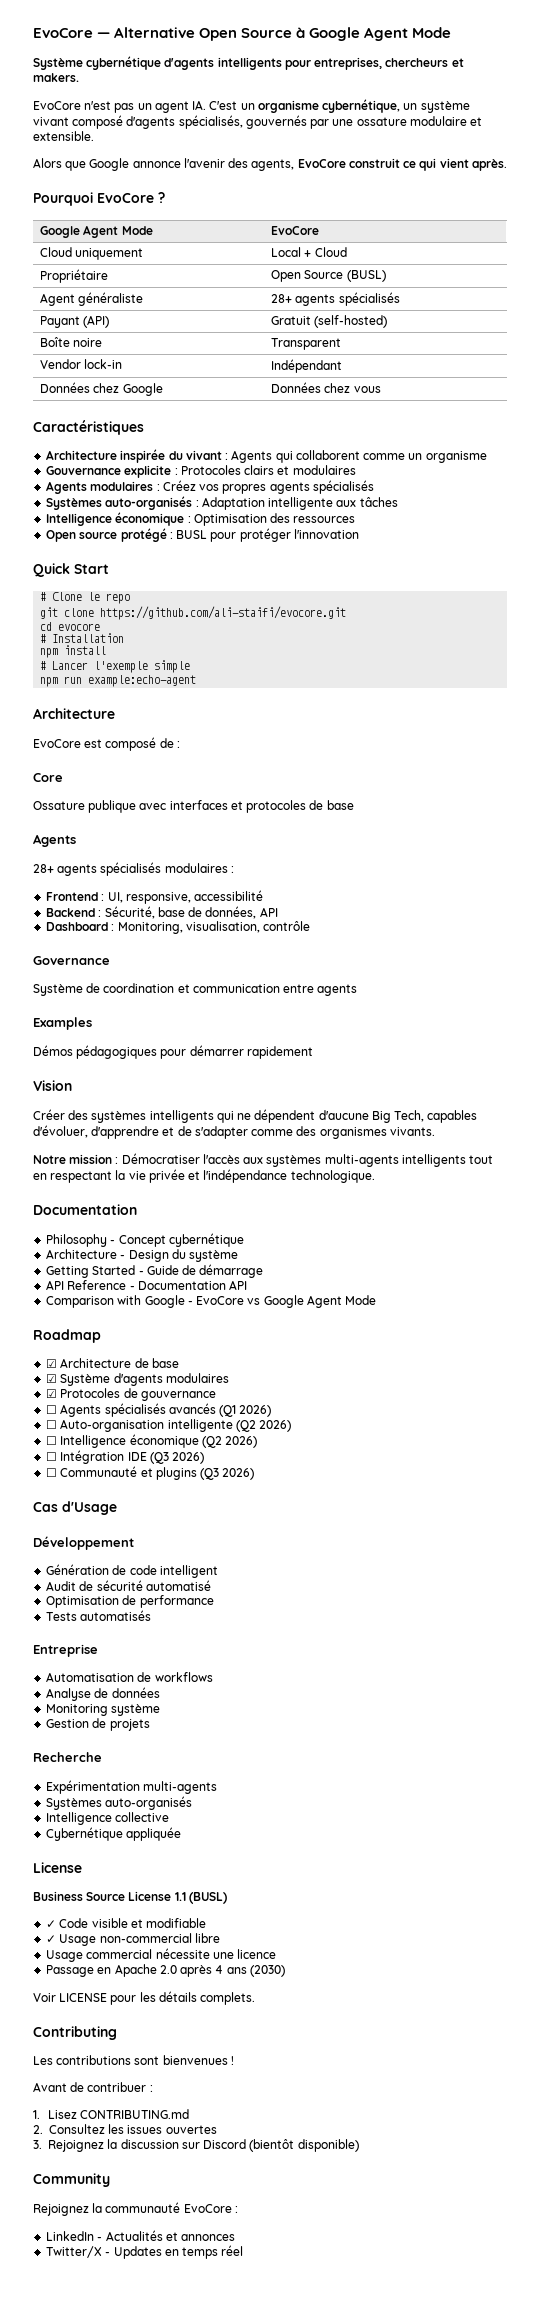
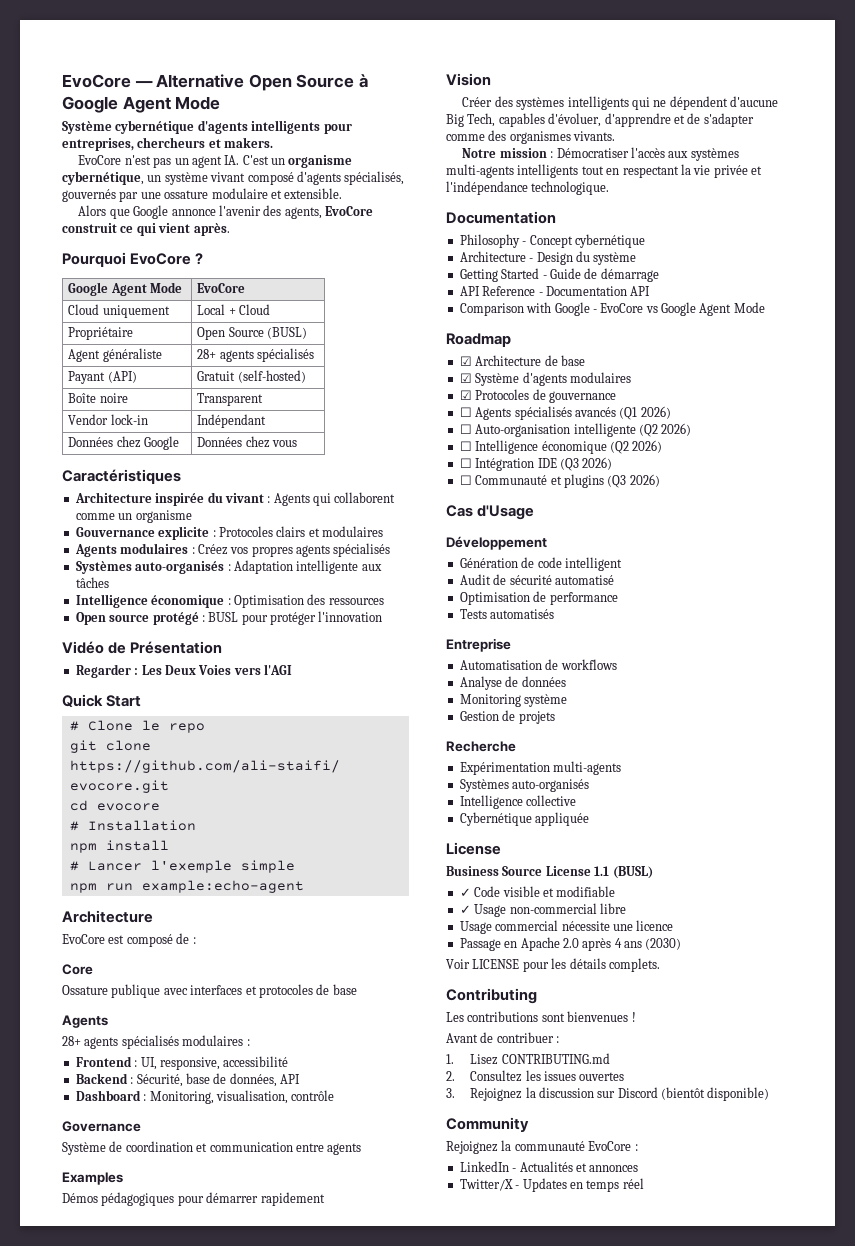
(359, 534) none -> [62,641,223,654] [75,664,292,678] // Vidéo de Présentation // Regarder : Les Deux Voies vers l'AGI

